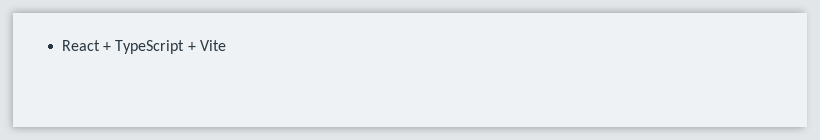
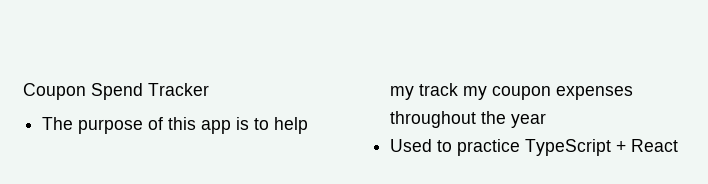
[62,40,112,51] React + -> [23,83,209,100] [42,117,309,134] [390,83,634,100] [390,111,547,128] [390,139,521,156] Coupon Spend Tracker // The purpose of this app is to help my track my coupon expenses throughout the year // Used to practice
[199,40,226,51] Vite -> [631,139,679,152] React

